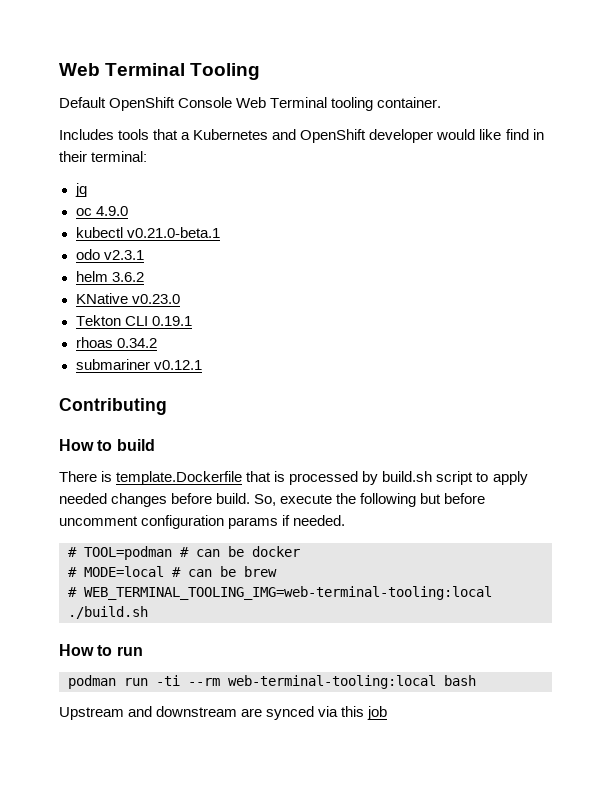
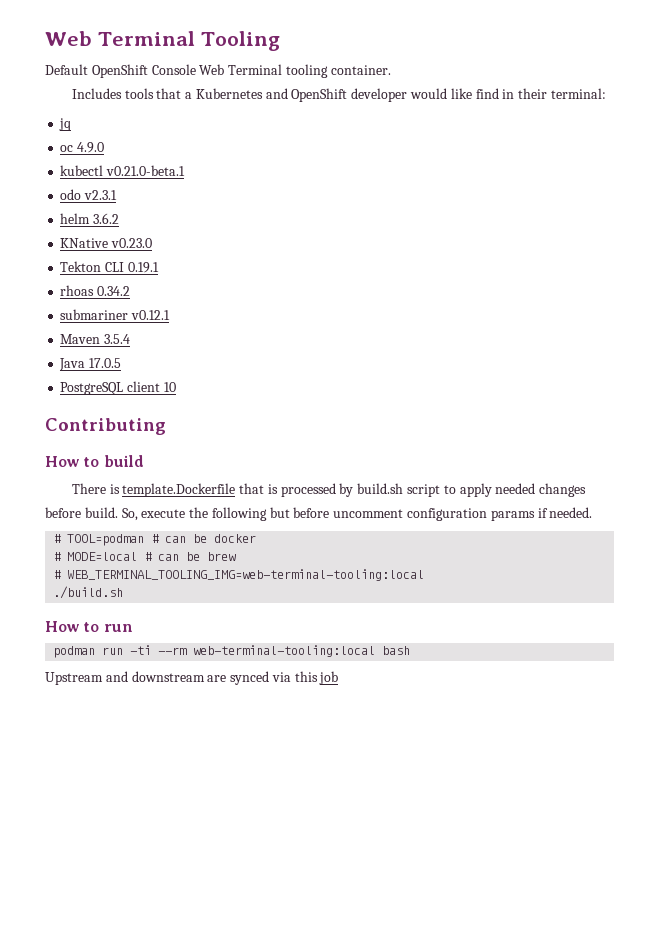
(202, 365) none -> [60,334,131,344] [59,358,122,371] [60,381,176,395] // Maven 3.5.4 // Java 17.0.5 // PostgreSQL client 10

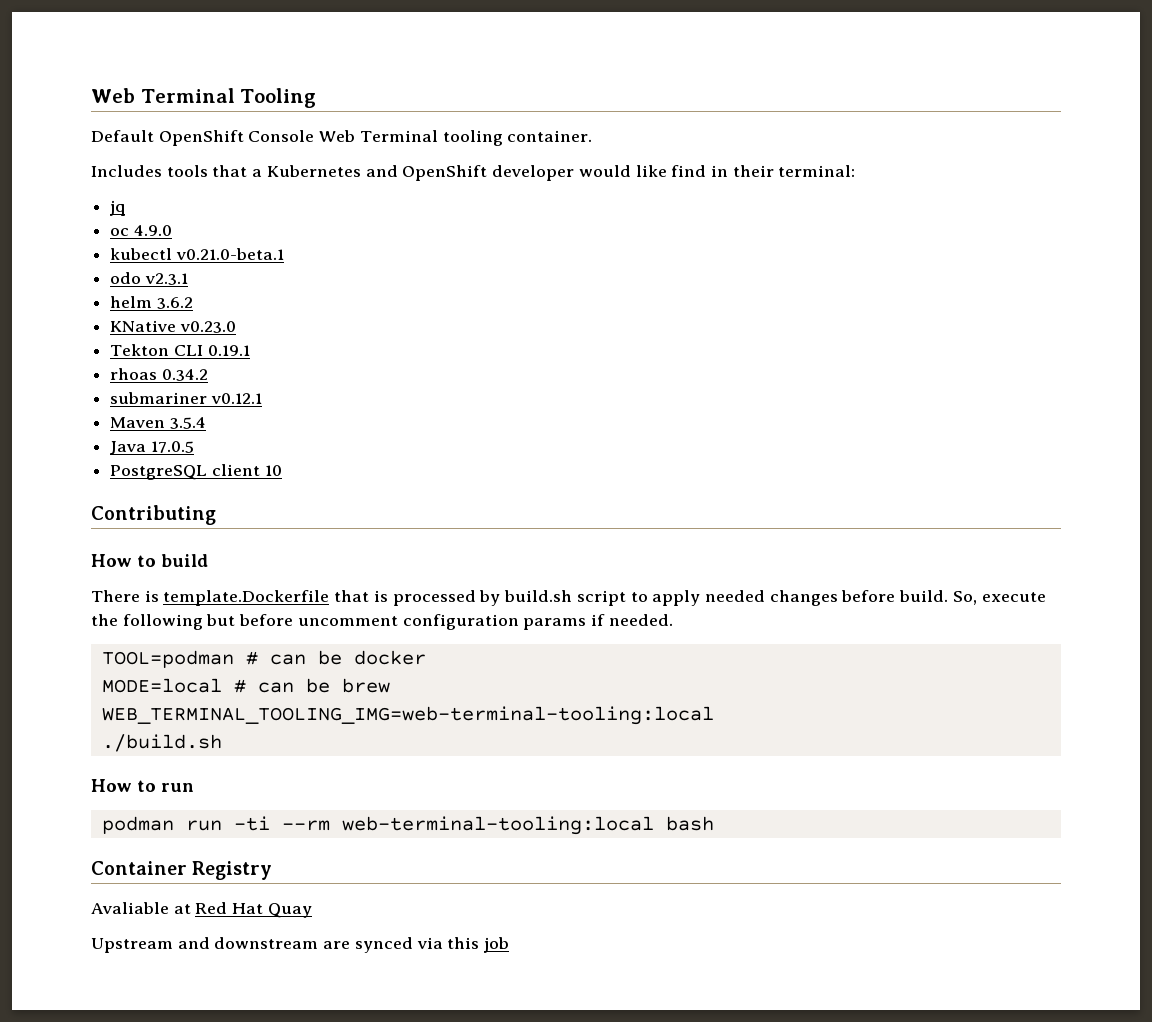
[53,534,62,543] # -> (673, 620) none
[53,552,62,561] # -> (426, 657) none
[53,570,62,579] # -> (390, 685) none
(411, 650) none -> [91,861,273,880] [91,902,312,918] // Container Registry // Avaliable at Red Hat Quay

